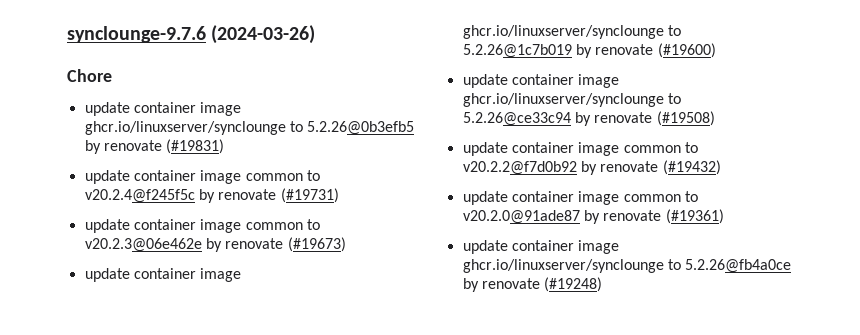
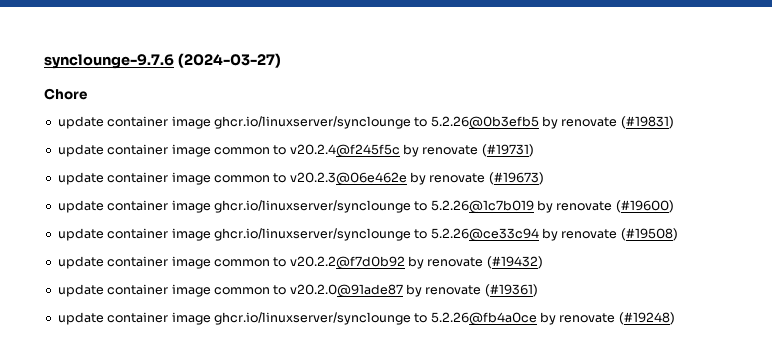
[211,25,316,44] (2024-03-26) -> [177,53,281,68] (2024-03-27)

